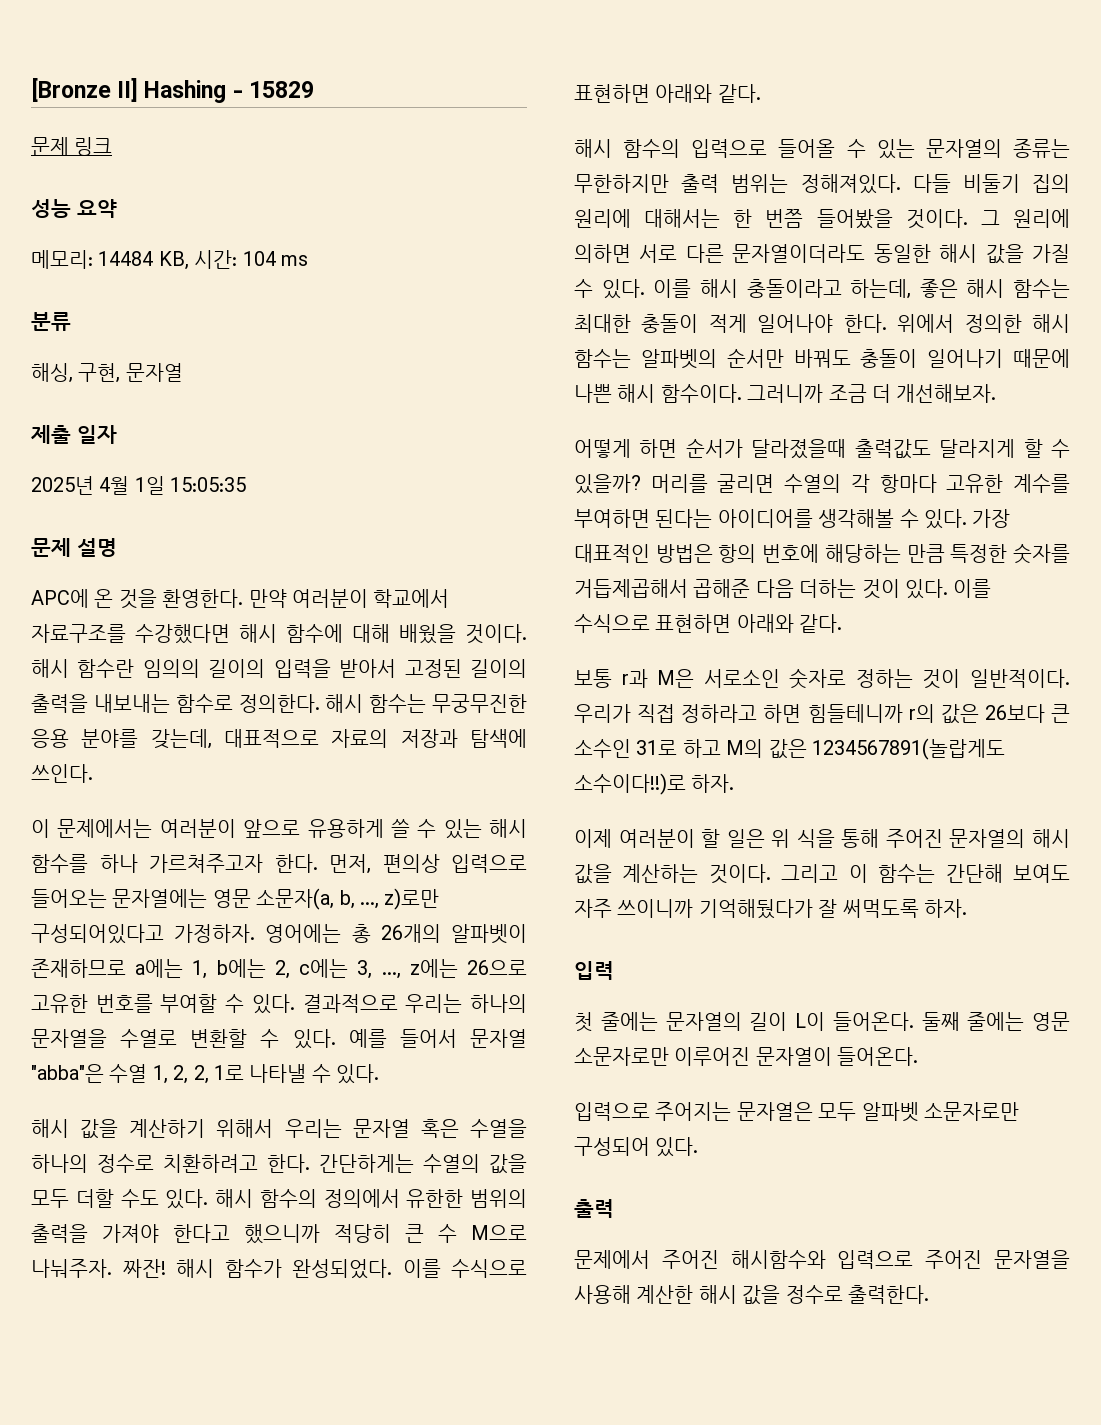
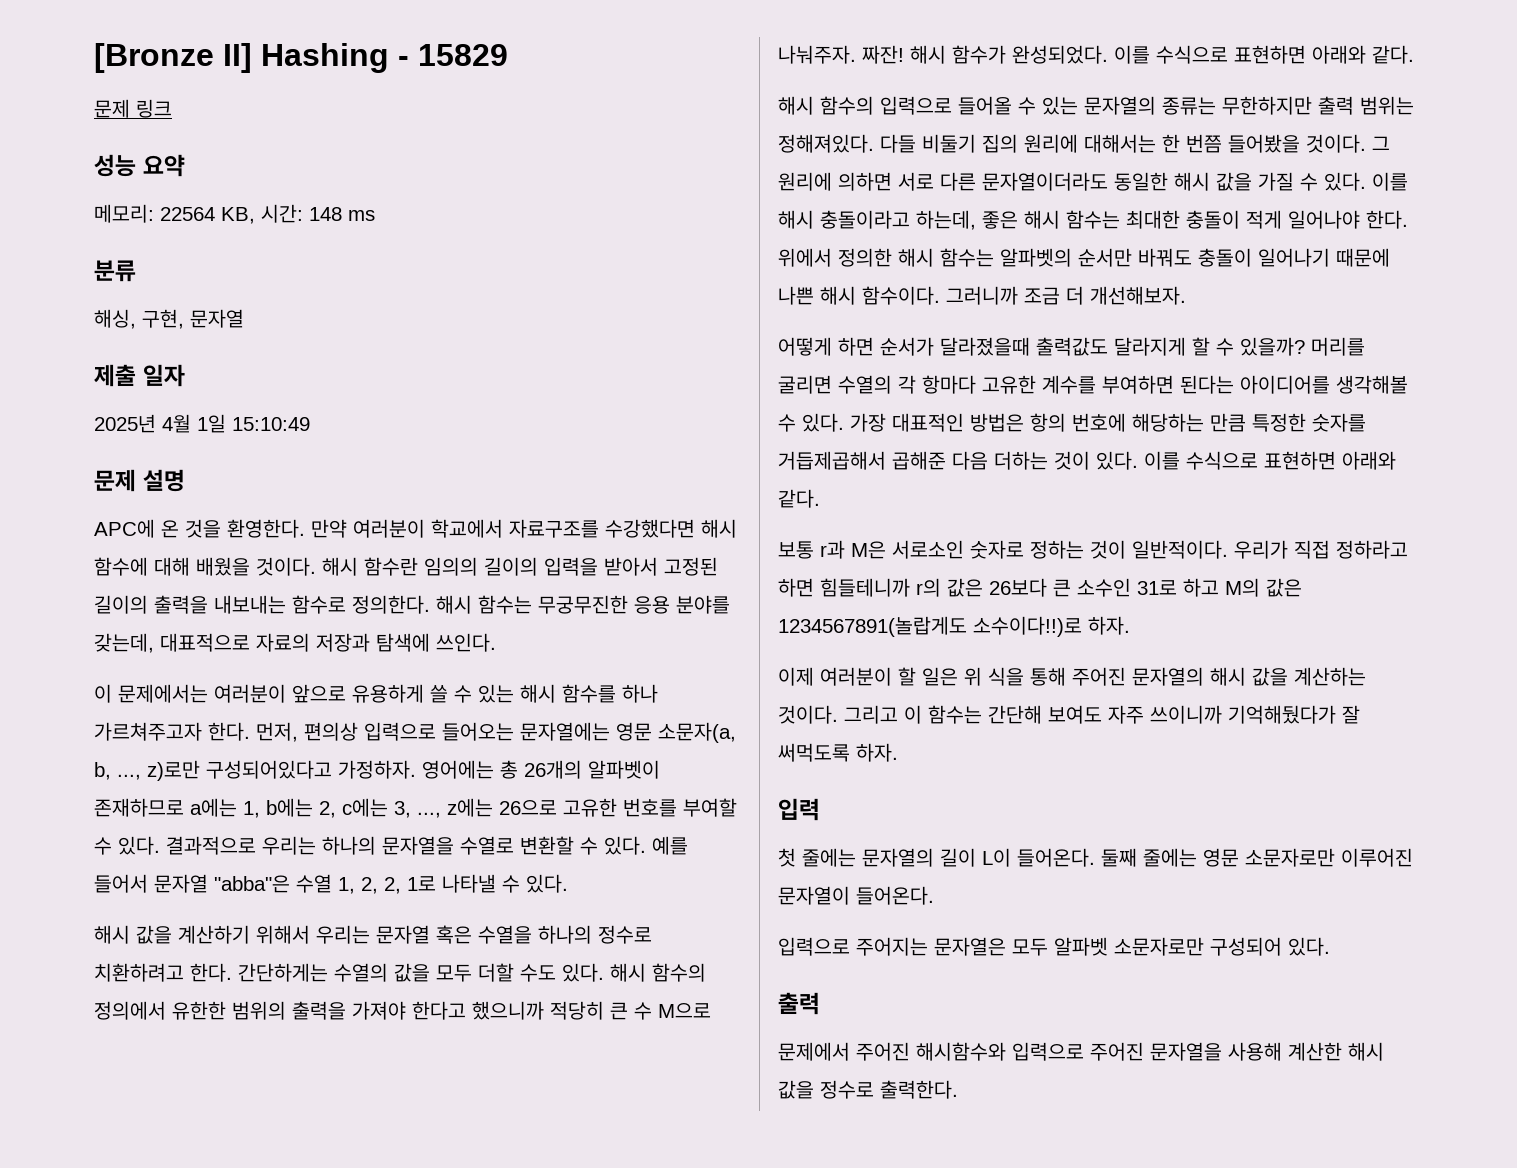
[98,251,154,266] 14484 -> [160,207,215,221] 22564
[242,251,276,266] 104 -> [309,207,342,221] 148
[170,477,247,492] 15:05:35 -> [232,417,310,431] 15:10:49

